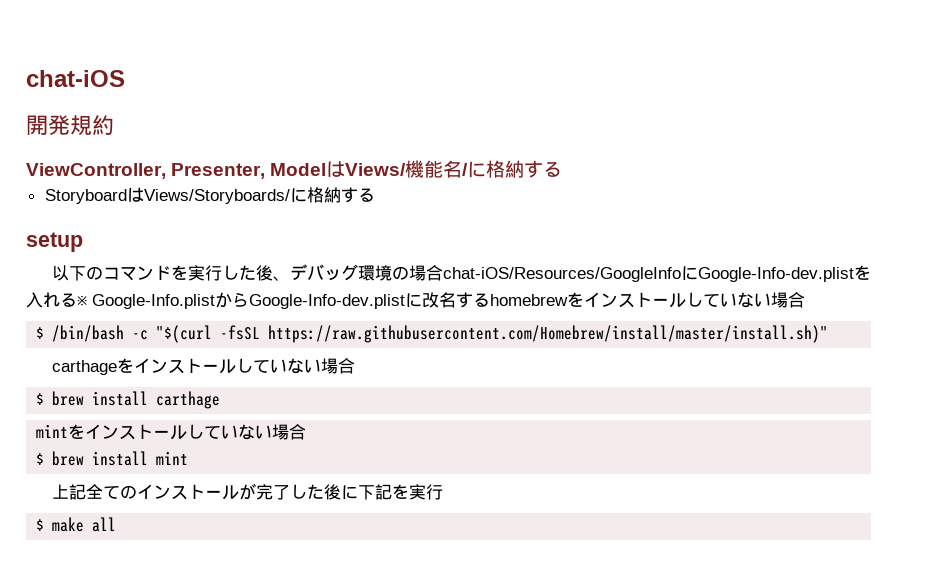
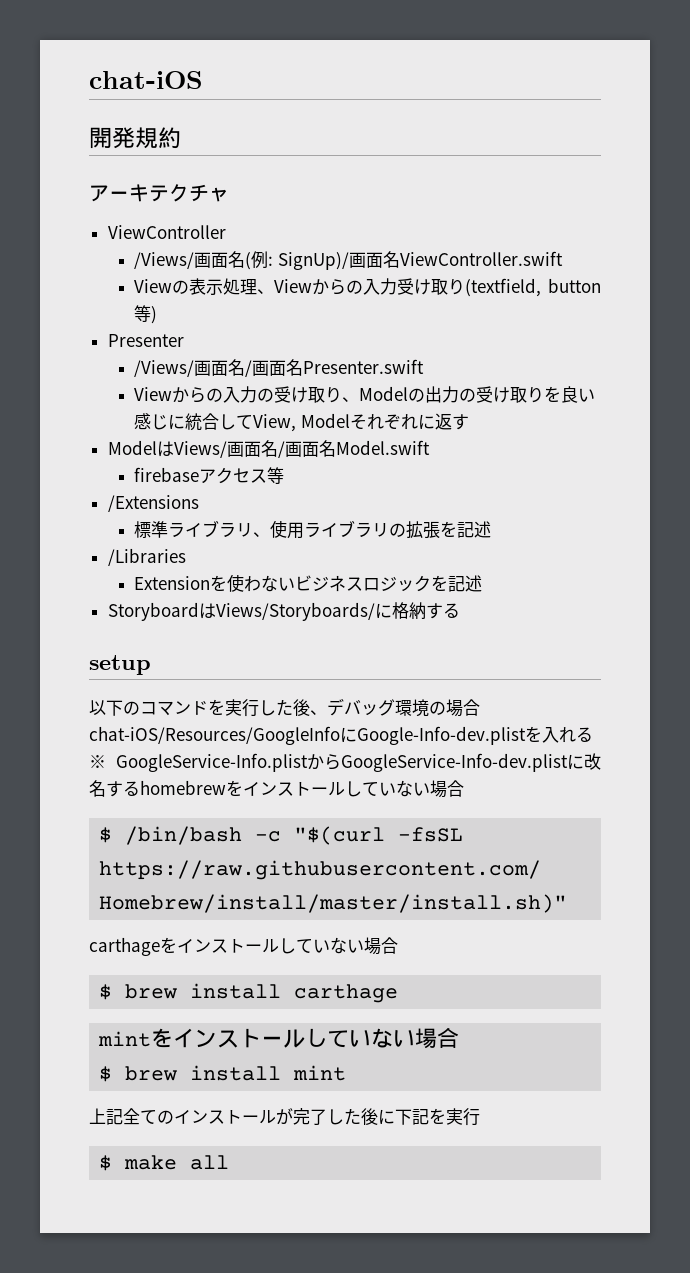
[26,160,563,179] ViewController, Presenter, ModelはViews/機能名/に格納する -> [89,184,229,202] [107,225,226,239] [134,251,563,270] [134,278,601,297] [134,305,158,324] [107,334,184,347] [134,359,425,377] [134,386,596,403] [134,413,469,432] [107,440,430,458] [134,467,285,484] [107,495,199,512] [134,520,492,539] [107,548,186,566] [134,574,483,592] アーキテクチャ // ViewController // /Views/画面名(例: SignUp)/画面名ViewController.swift // Viewの表示処理、Viewからの入力受け取り(textfield, button等) // Presenter // /Views/画面名/画面名Presenter.swift // Viewからの入力の受け取り、Modelの出力の受け取りを良い感じに統合してView, Modelそれぞれに返す // ModelはViews/画面名/画面名Model.swift // firebaseアクセス等 // /Extensions // 標準ライブラリ、使用ライブラリの拡張を記述 // /Libraries // Extensionを使わないビジネスロジックを記述
[92,292,405,309] Google-Info.plistからGoogle-Info-dev.plist -> [115,753,568,772] GoogleService-Info.plistからGoogleService-Info-dev.plist

